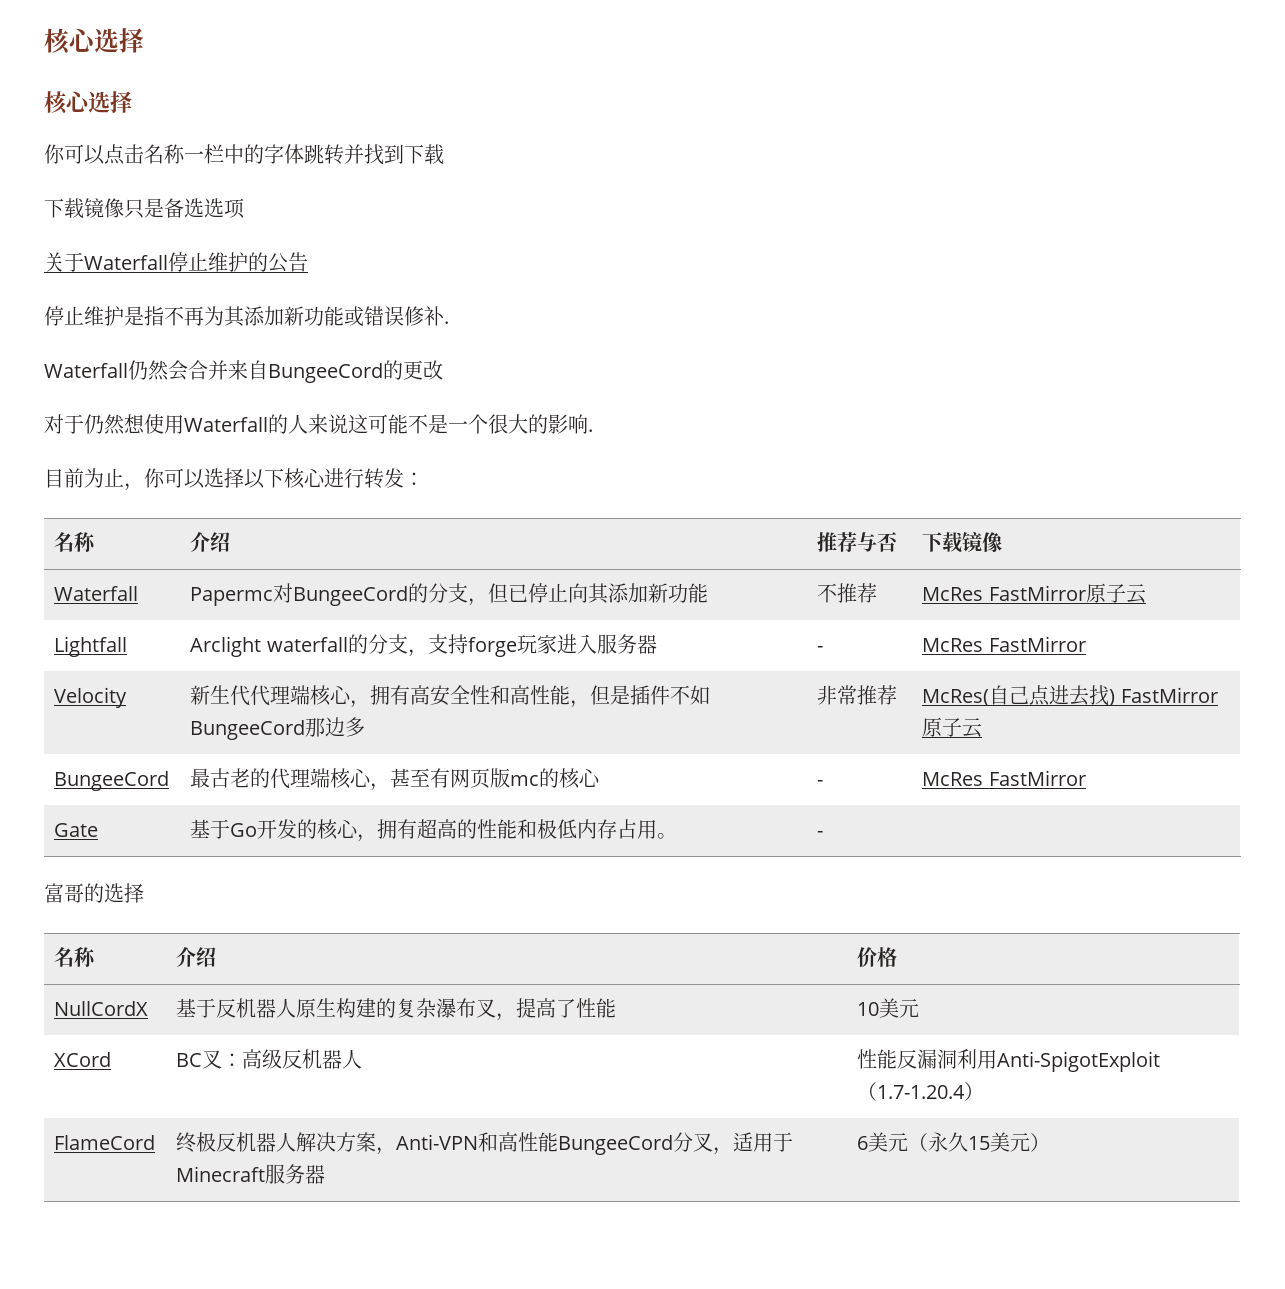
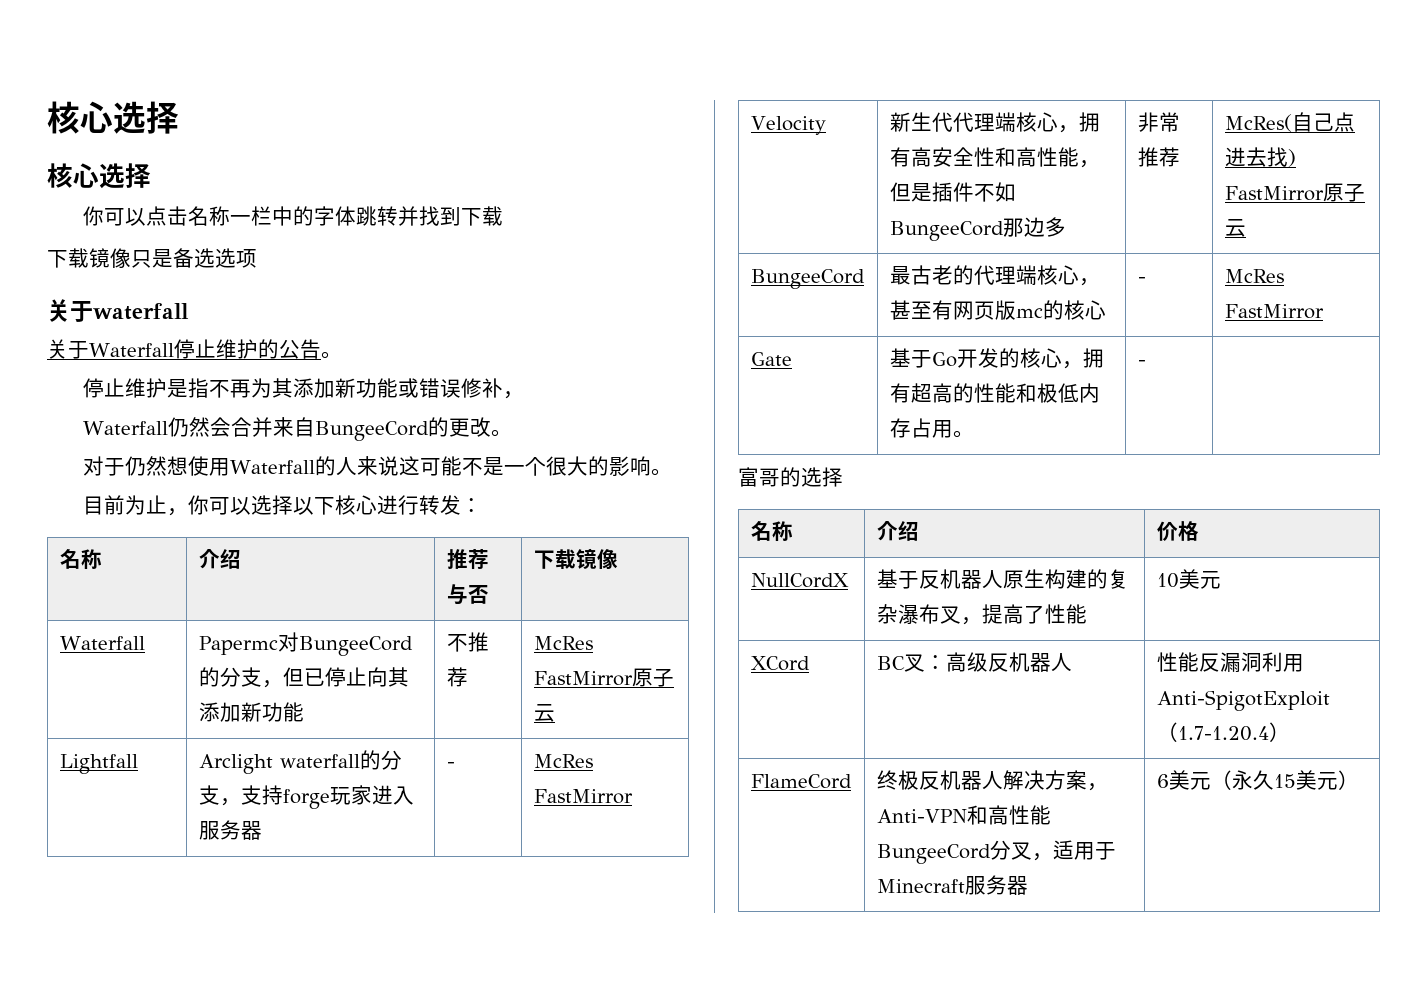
(245, 208) none -> [47,299,189,322] // 关于waterfall
(308, 262) none -> [320,351,342,359] 。
[444,321,449,324] . -> [502,391,524,399] ，
(443, 370) none -> [490,429,512,437] 。
[588,429,593,432] . -> [650,468,672,476] 。

